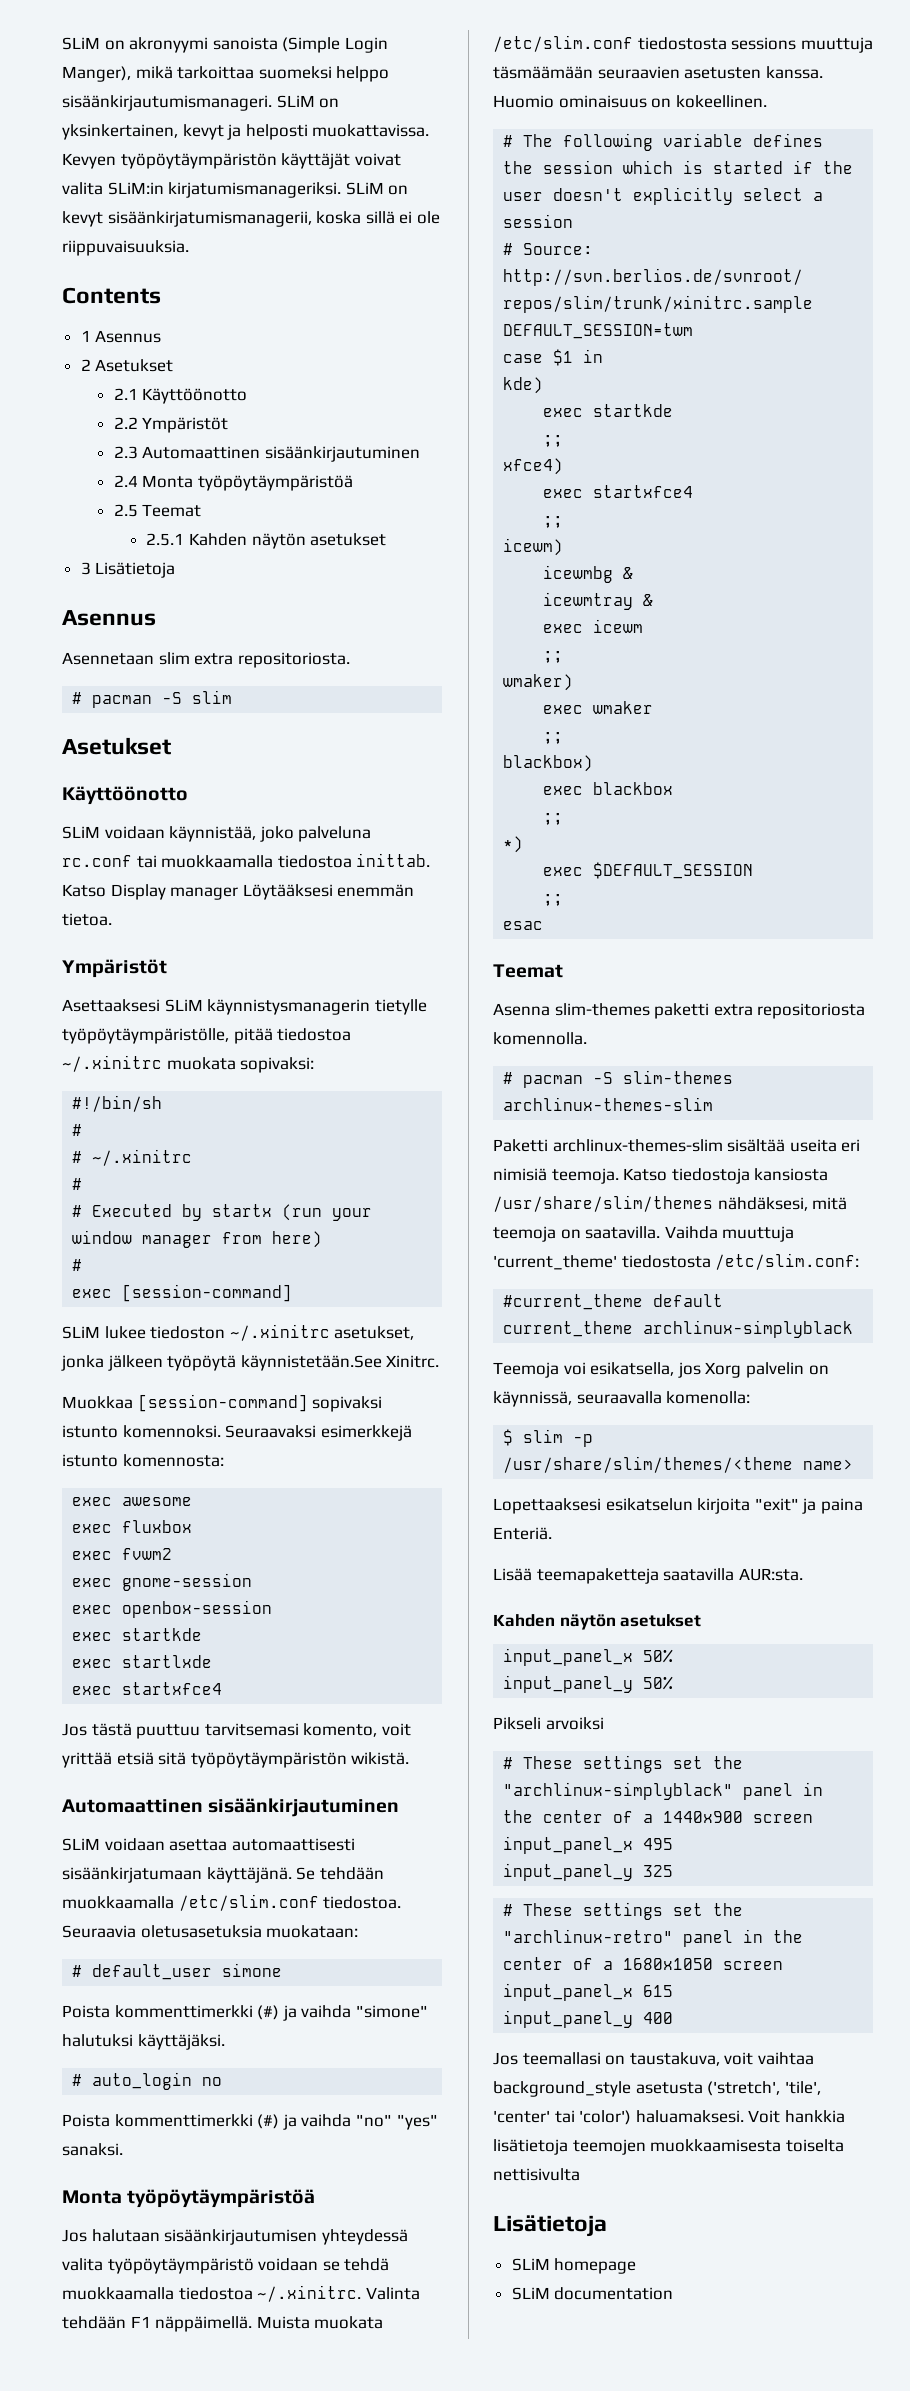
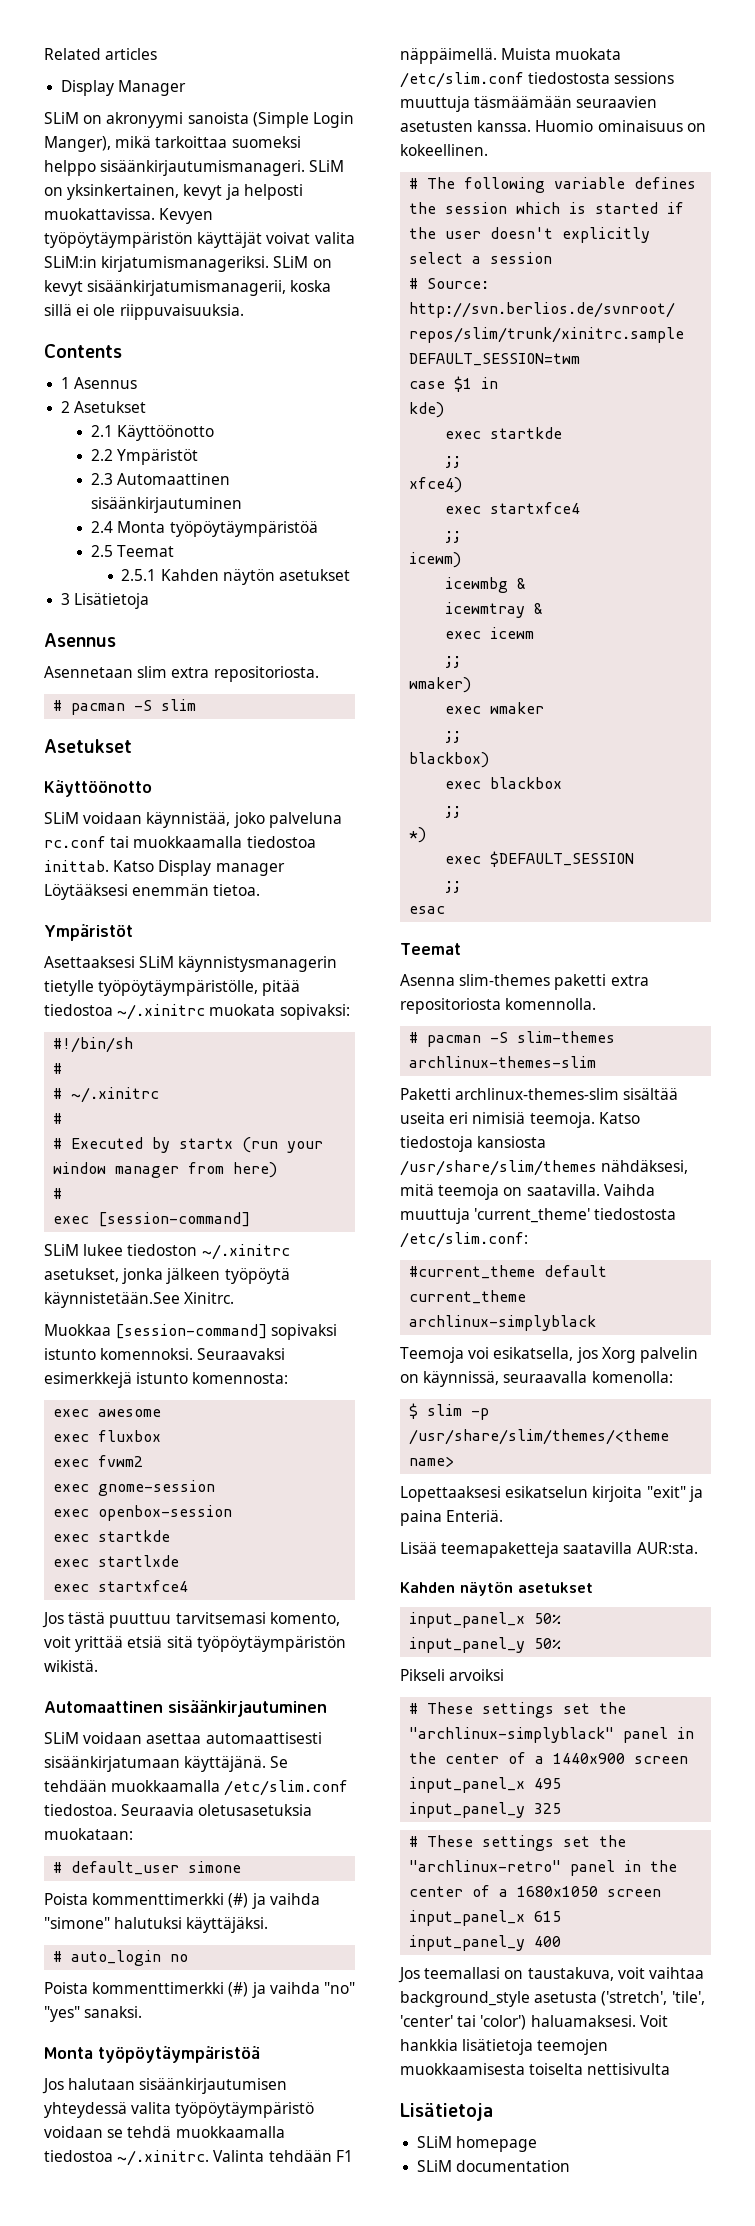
(62, 43) none -> [44,48,158,60] [61,80,187,96] Related articles // Display Manager //

